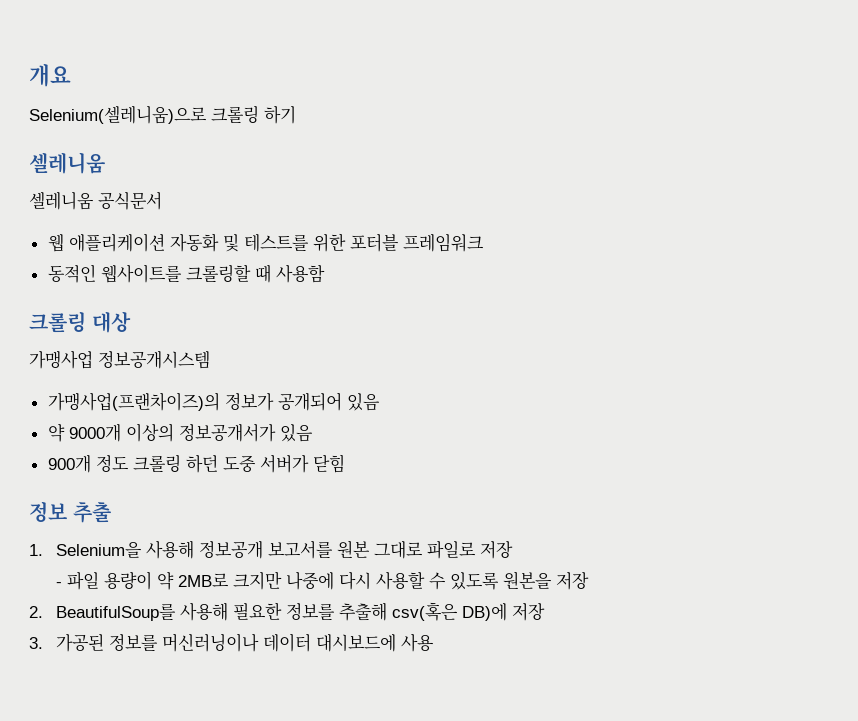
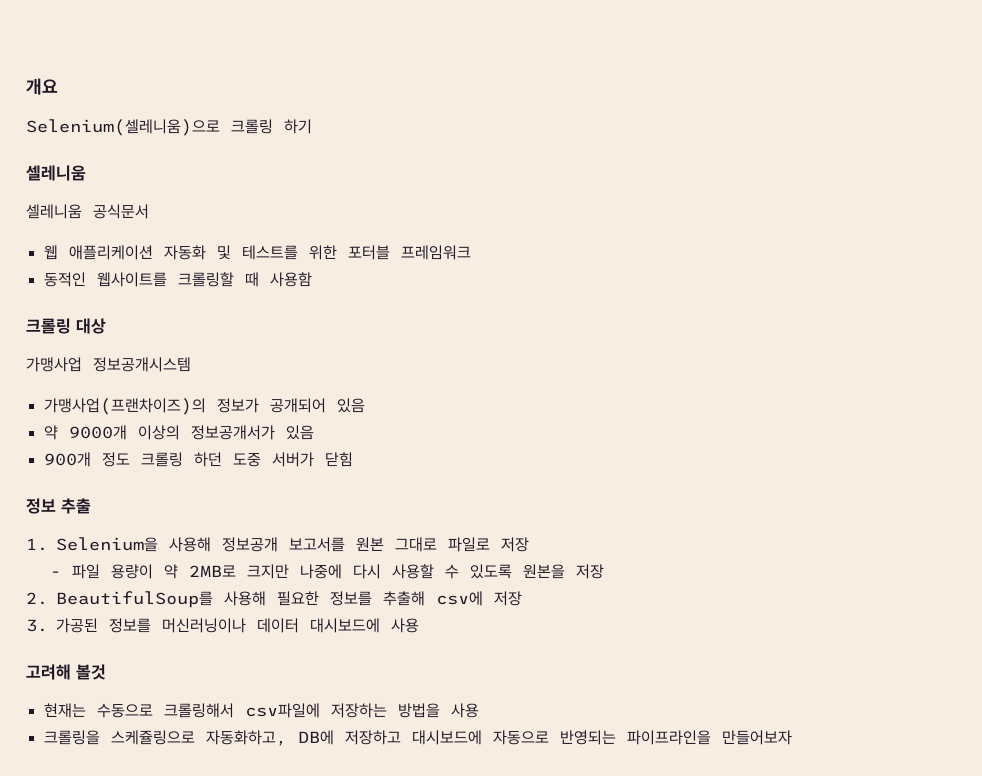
[392,602,508,621] csv(혹은 DB)에 -> [436,591,483,606] csv에
(435, 642) none -> [26,664,106,680] [43,703,479,718] [43,730,792,746] // 고려해 볼것 // 현재는 수동으로 크롤링해서 csv파일에 저장하는 방법을 사용 // 크롤링을 스케쥴링으로 자동화하고, DB에 저장하고 대시보드에 자동으로 반영되는 파이프라인을 만들어보자

